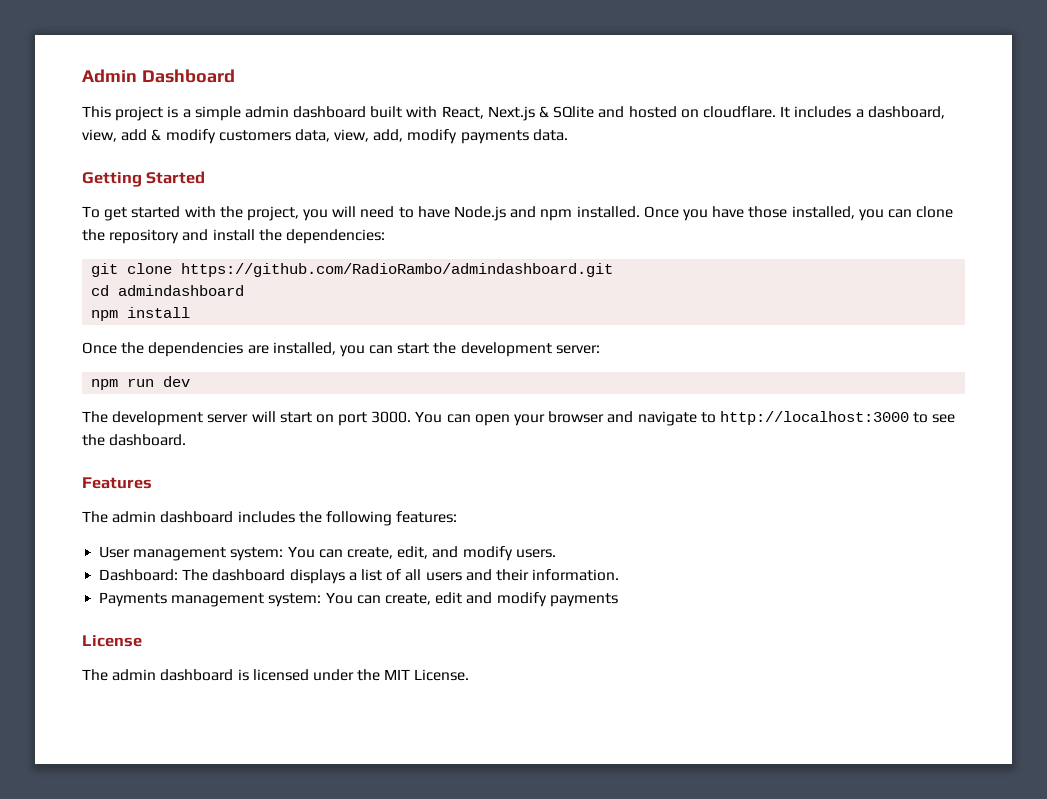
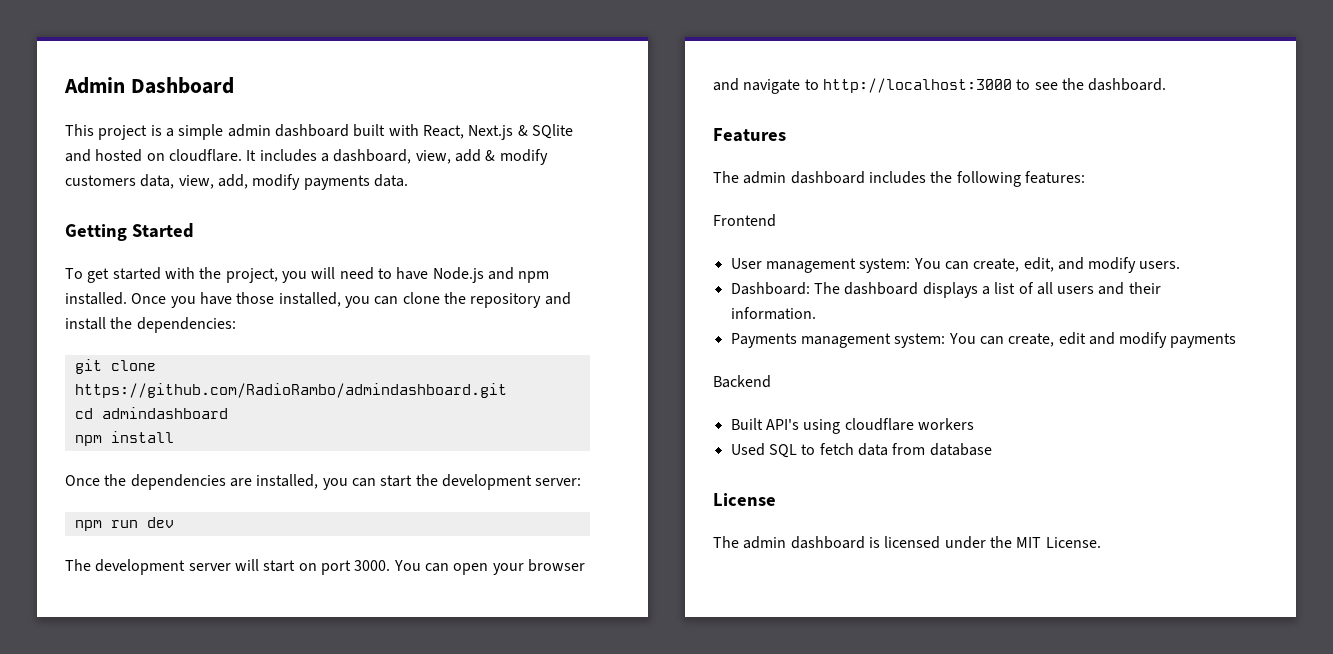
(458, 517) none -> [713,214,776,227] // Frontend
(618, 600) none -> [713,375,771,388] [730,418,974,434] [730,443,992,458] // Backend // Built API's using cloudflare workers // Used SQL to fetch data from database

